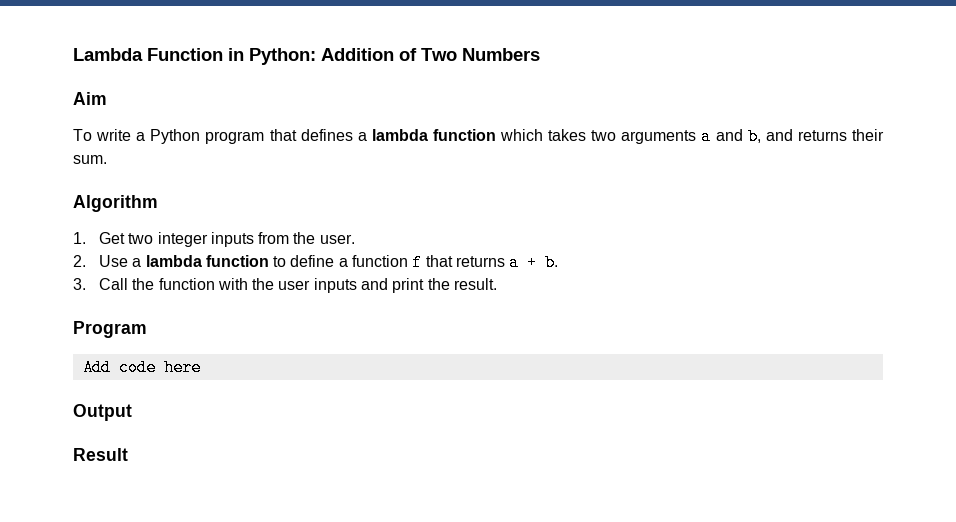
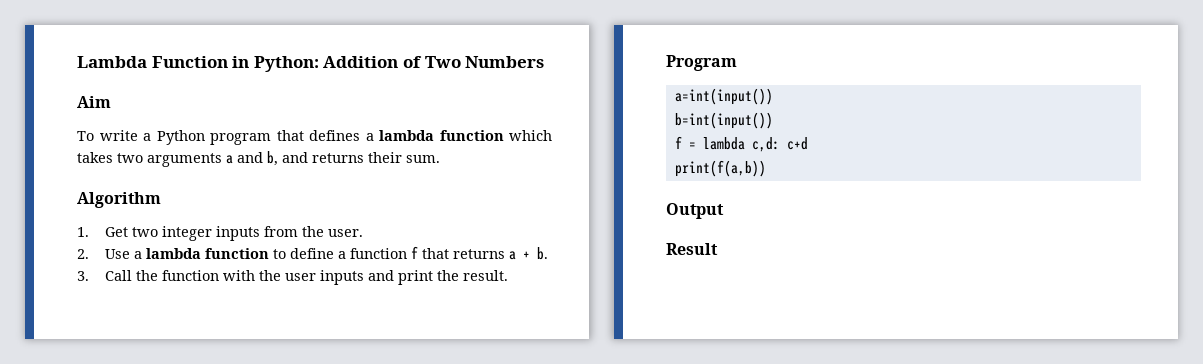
[82,359,201,376] Add code here -> [674,88,773,105] [674,112,773,129] [674,136,808,152] [674,160,766,177] a=int(input()) // b=int(input()) // f = lambda c,d: c+d // print(f(a,b))

